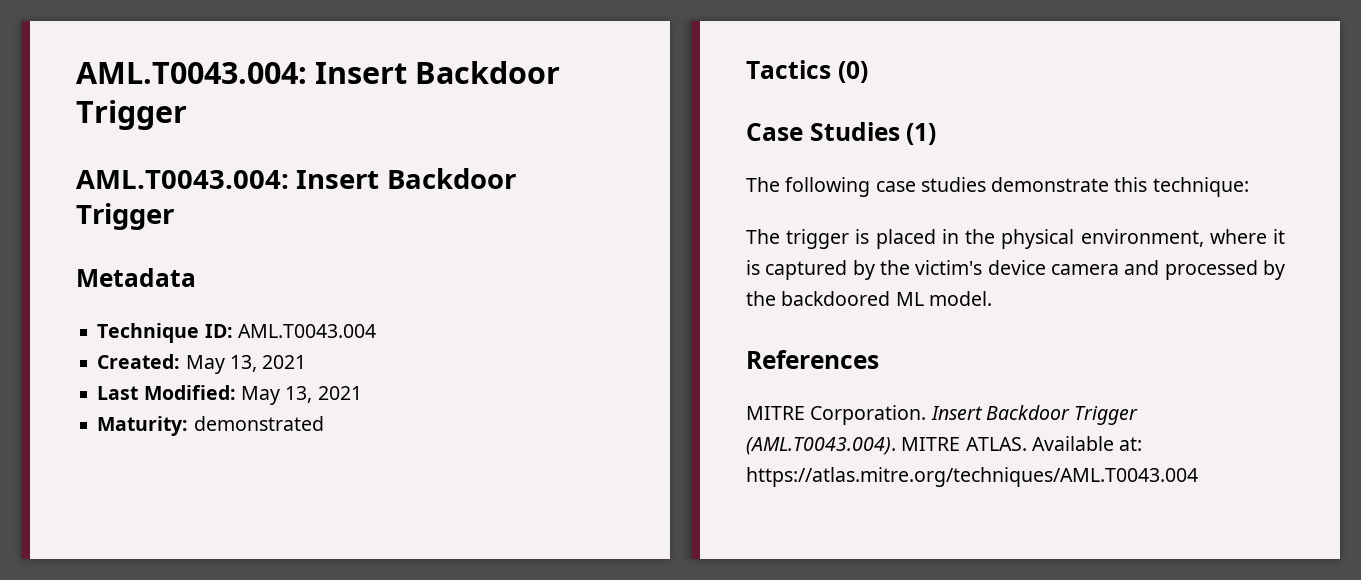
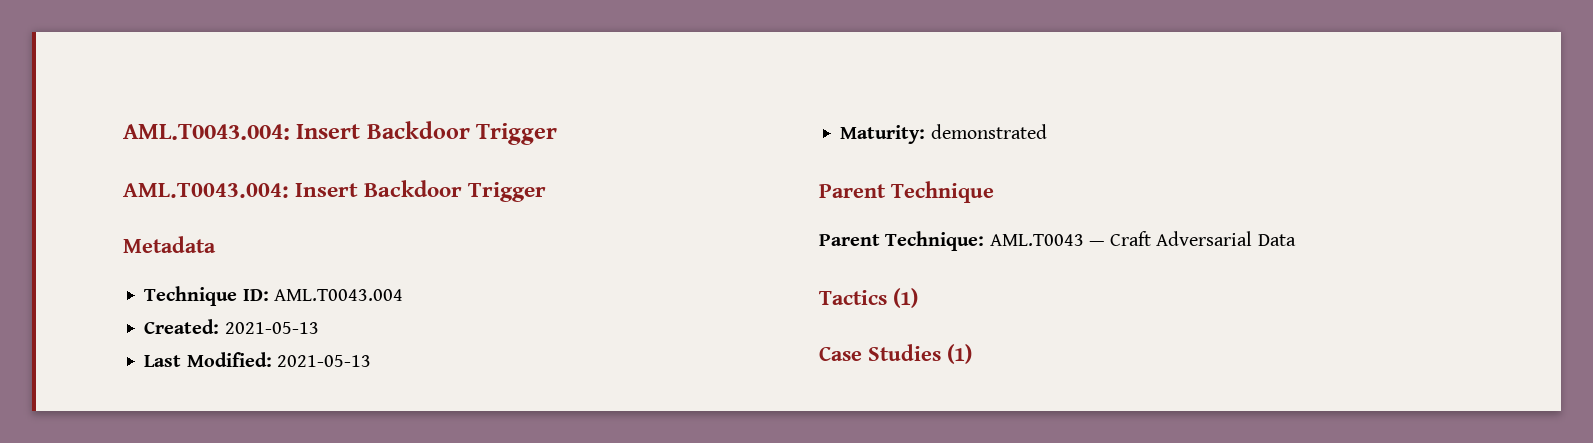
[185,355,307,374] May 13, 2021 -> [224,322,319,334] 2021-05-13
[240,386,362,405] May 13, 2021 -> [276,355,371,367] 2021-05-13
(324, 423) none -> [819,181,994,203] [819,231,1296,251] // Parent Technique // Parent Technique: AML.T0043 — Craft Adversarial Data
[837,61,868,83] (0) -> [893,288,918,308] (1)
[746,177,1249,197] [746,229,1285,249] [746,260,1285,280] [746,291,992,306] [746,350,879,369] [746,405,1139,425] [746,436,1143,455] [746,467,1198,487] // The following case studies demonstrate this technique: // The trigger is placed in the physical environment, where it is captured by the victim's device camera and processed by the backdoored ML model. // References // MITRE Corporation. Insert Backdoor Trigger (AML.T0043.004). MITRE ATLAS. Available at: https://atlas.mitre.org/techniques/AML.T0043.004 -> (972, 354) none

